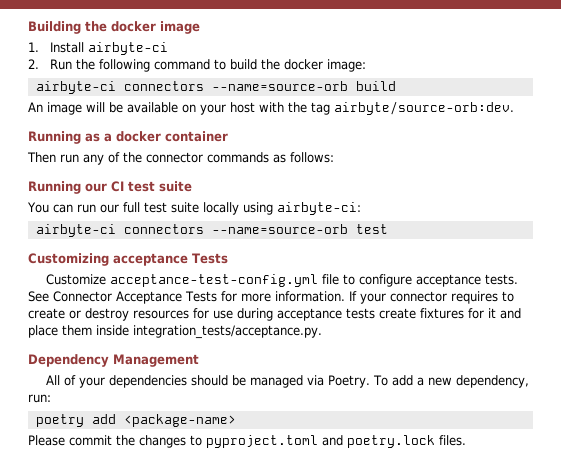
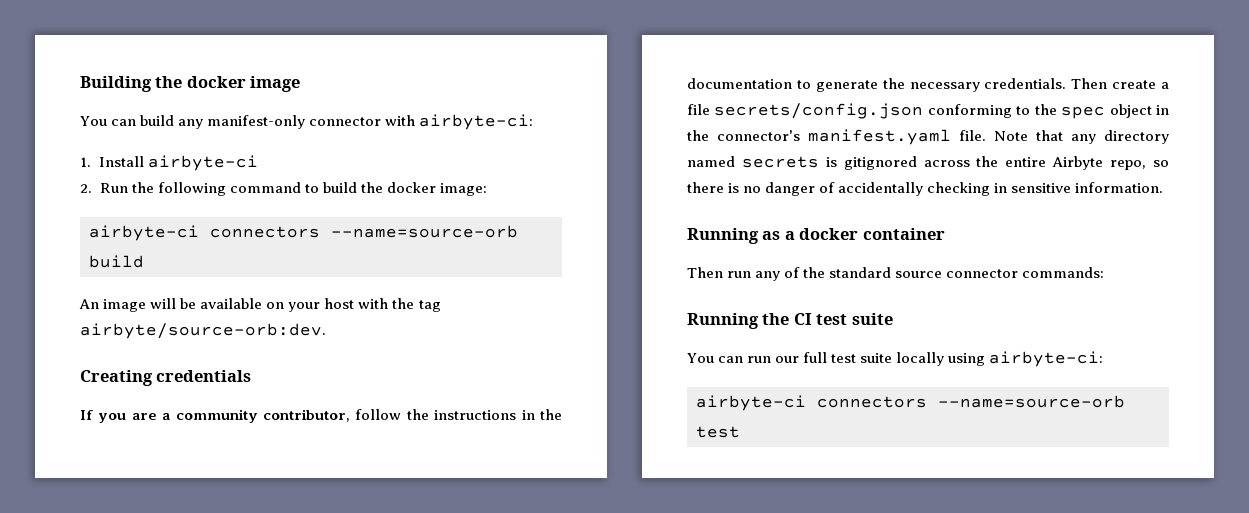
(200, 27) none -> [80,114,534,130] // You can build any manifest-only connector with airbyte-ci:
(514, 108) none -> [80,370,252,386] [80,409,562,423] [687,78,1169,92] [687,103,1169,119] [687,129,1169,145] [687,156,1169,170] [687,182,1164,196] // Creating credentials // If you are a community contributor, follow the instructions in the documentation to generate the necessary credentials. Then create a file secrets/config.json conforming to the spec object in the connector's manifest.yaml file. Note that any directory named secrets is gitignored across the entire Airbyte repo, so there is no danger of accidentally checking in sensitive information.
[146,152,334,163] [28,181,107,194] connector commands as follows: // Running our -> [829,267,1105,278] [687,313,790,329] standard source connector commands: // Running the
[28,253,228,266] [45,274,518,287] [28,291,514,304] [28,308,521,321] [28,325,322,339] [28,354,199,367] [45,375,529,388] [28,394,51,403] [35,414,236,427] [28,435,466,448] // Customizing acceptance Tests // Customize acceptance-test-config.yml file to configure acceptance tests. See Connector Acceptance Tests for more information. If your connector requires to create or destroy resources for use during acceptance tests create fixtures for it and place them inside integration_tests/acceptance.py. // Dependency Management // All of your dependencies should be managed via Poetry. To add a new dependency, run: // poetry add <package-name> // Please commit the changes to pyproject.toml and poetry.lock files. -> (740, 432) none

